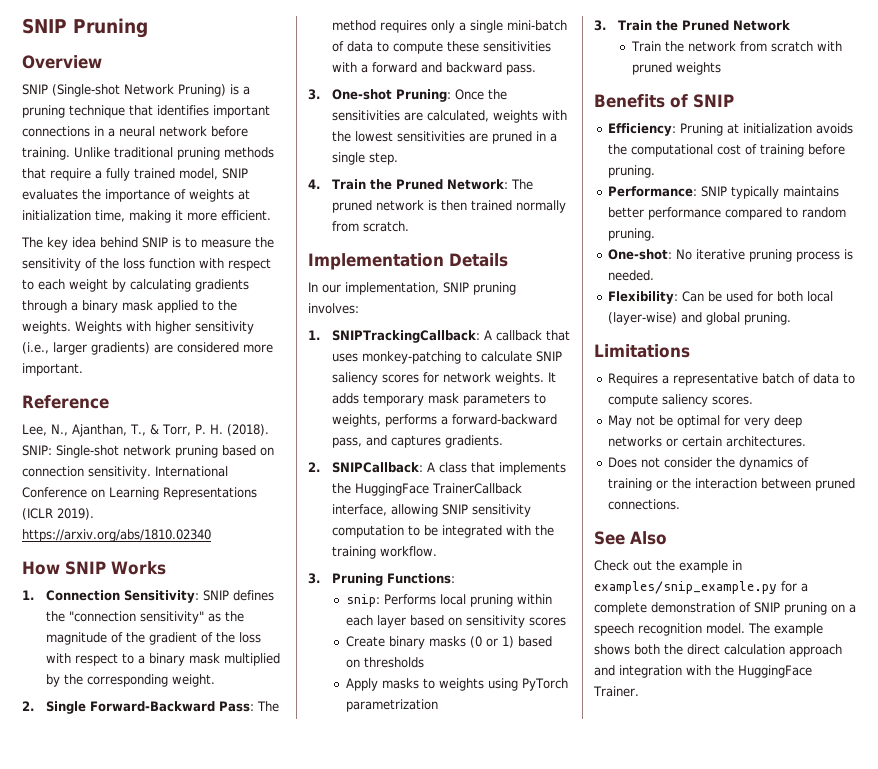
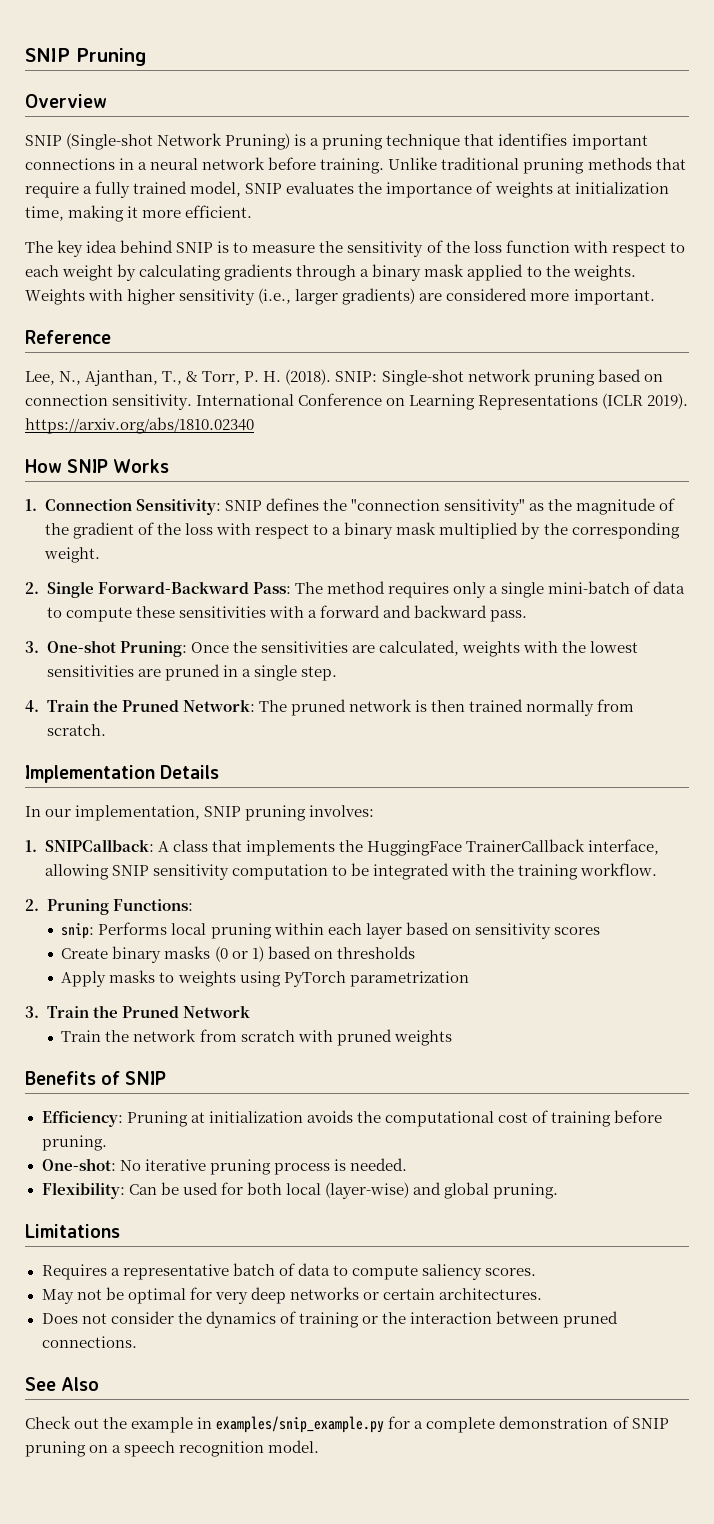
[331,330,570,343] [331,351,562,364] [331,372,556,385] [331,393,546,406] [331,414,557,427] [331,435,503,448] [308,462,320,472] SNIPTrackingCallback: A callback that uses monkey-patching to calculate SNIP saliency scores for network weights. It adds temporary mask parameters to weights, performs a forward-backward pass, and captures gradients. // 2. -> (37, 846) none
[308,573,320,584] 3. -> [25,899,39,911] 2.
[608,186,840,199] [608,207,847,220] [608,228,656,241] // Performance: SNIP typically maintains better performance compared to random pruning. -> (107, 1143) none
[748,623,823,636] [594,644,842,657] [594,665,812,678] [593,686,639,697] The example shows both the direct calculation approach and integration with the HuggingFace Trainer. -> (320, 1446) none

